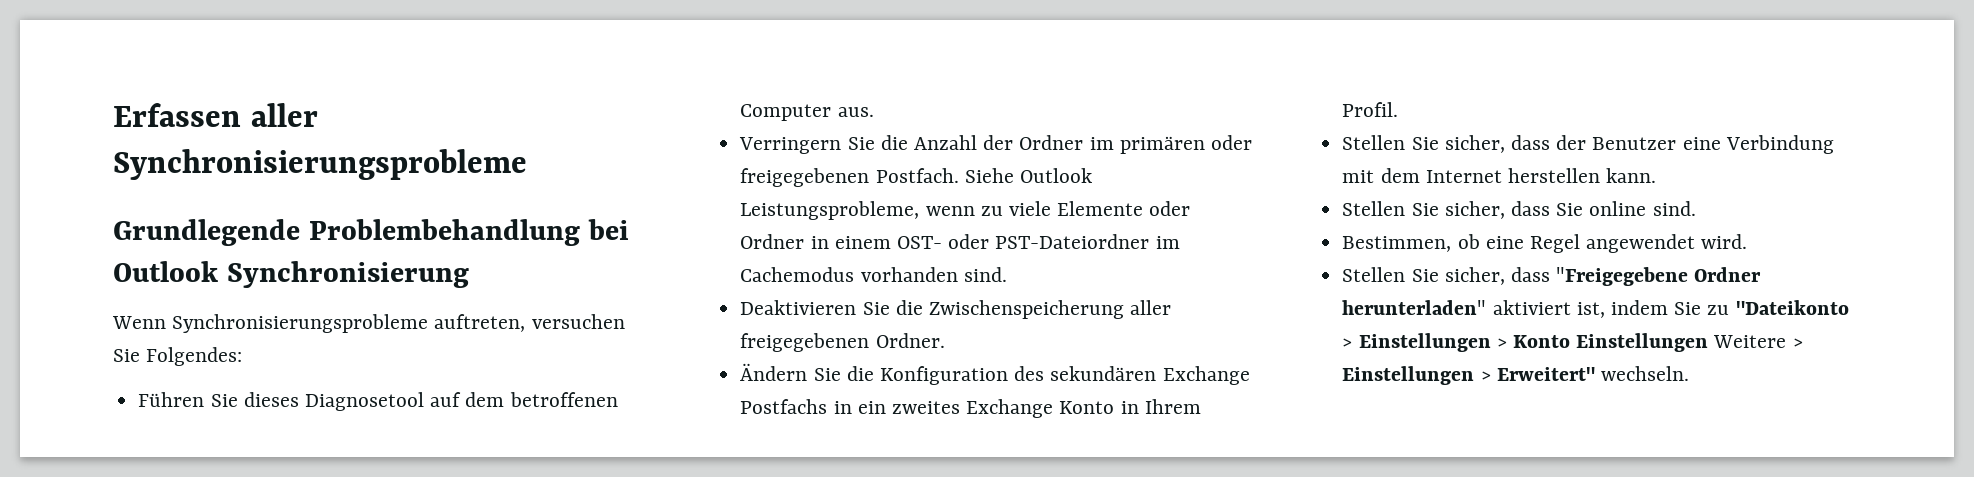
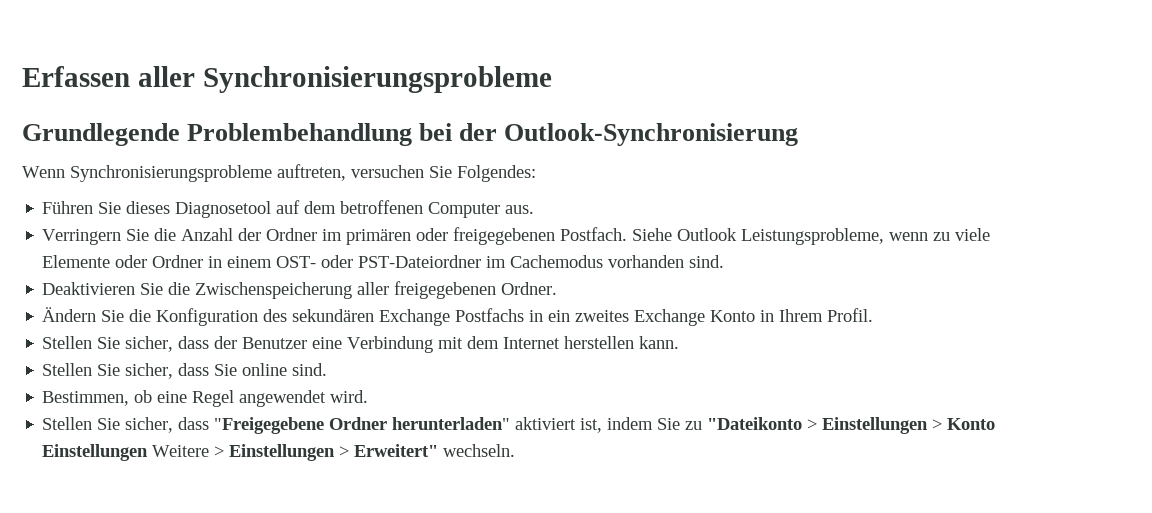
[113,261,469,288] Outlook Synchronisierung -> [459,123,799,146] der Outlook-Synchronisierung

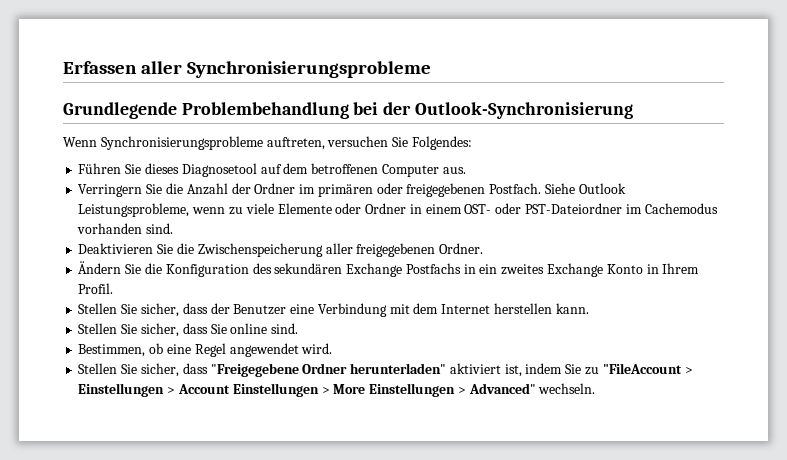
[707,417,996,434] [42,444,439,461] "Dateikonto > Einstellungen > Konto Einstellungen Weitere > Einstellungen > Erweitert" -> [602,363,693,374] [78,383,536,397] "FileAccount > Einstellungen > Account Einstellungen > More Einstellungen > Advanced"

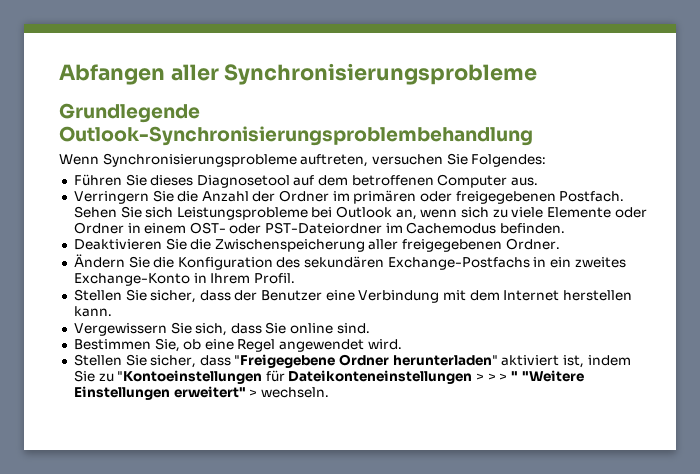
[63,61,137,74] Erfassen -> [59,64,165,85] Abfangen
[181,102,633,119] Problembehandlung bei der Outlook-Synchronisierung -> [59,126,533,146] Outlook-Synchronisierungsproblembehandlung
[544,183,626,194] [78,203,226,217] Siehe Outlook Leistungsprobleme, wenn -> [73,206,490,220] Sehen Sie sich Leistungsprobleme bei Outlook an, wenn sich
[77,223,174,234] vorhanden sind. -> [500,223,566,234] befinden.
[346,263,461,277] Exchange Postfachs -> [387,257,530,270] Exchange-Postfachs
[546,263,643,277] Exchange Konto -> [73,273,190,286] Exchange-Konto
[78,323,179,337] Stellen Sie sicher, -> [73,322,228,336] Vergewissern Sie sich,
[78,344,146,357] Bestimmen, -> [73,338,180,352] Bestimmen Sie,
[602,363,693,374] [78,383,536,397] "FileAccount > Einstellungen > Account Einstellungen > More Einstellungen > Advanced" -> [117,370,584,384] [73,386,258,400] "Kontoeinstellungen für Dateikonteneinstellungen > > > " "Weitere Einstellungen erweitert" >

